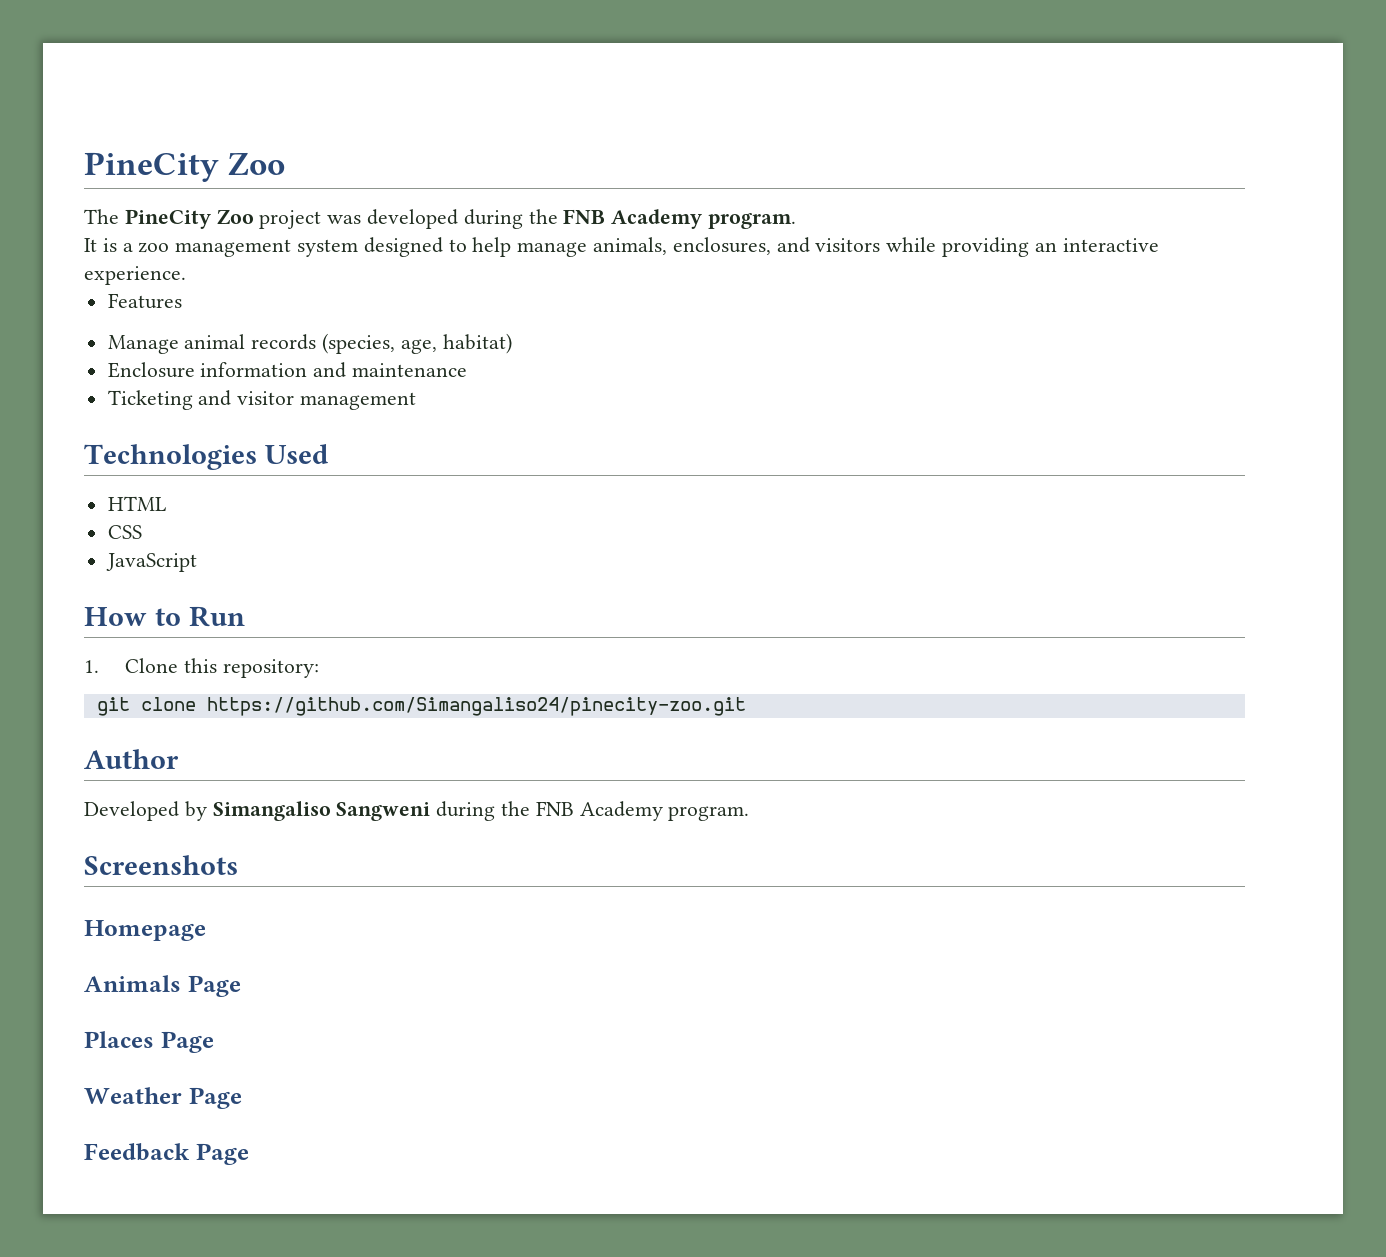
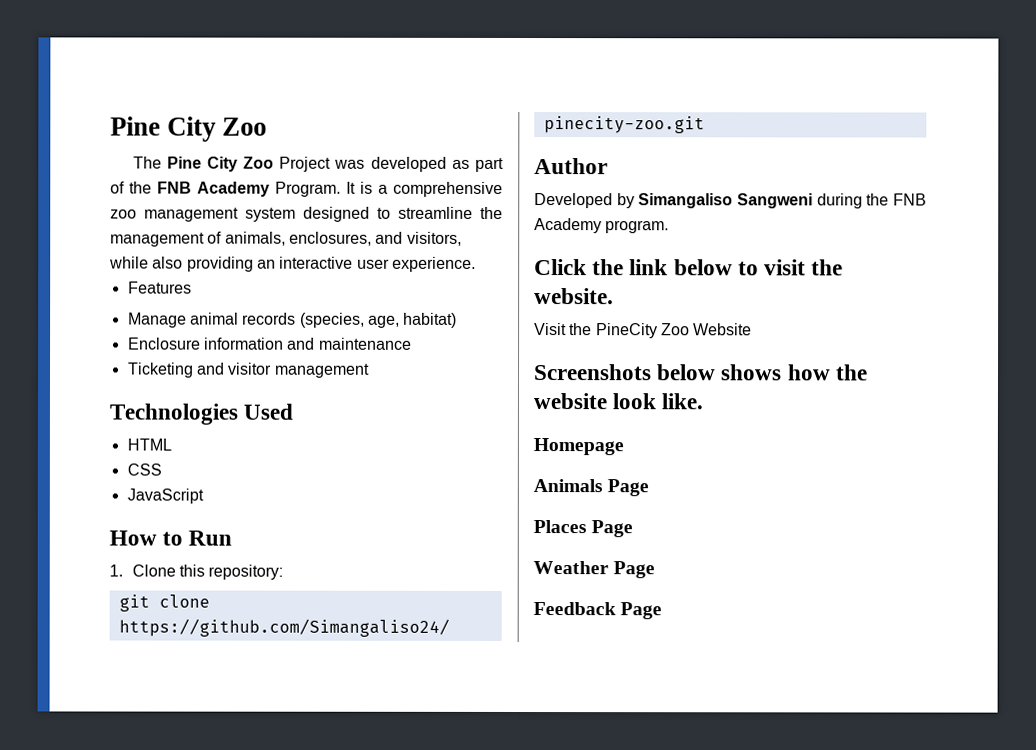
[84,152,219,182] PineCity -> [110,116,217,142] Pine City
[124,209,797,229] PineCity Zoo project was developed during the FNB Academy program. // -> [166,156,504,172] [110,181,341,197] Pine City Zoo Project was developed as part of the FNB Academy Program.
(133, 247) none -> [393,181,503,197] comprehensive
[472,237,937,257] help manage animals, enclosures, and visitors while -> [398,206,503,219] [110,231,462,247] [109,256,184,269] streamline the management of animals, enclosures, and visitors, while also
(1159, 245) none -> [356,258,390,269] user
[84,855,238,875] Screenshots -> [534,259,844,276] [534,288,614,305] [534,323,753,339] [533,364,868,381] [533,393,704,410] Click the link below to visit the website. // Visit the PineCity Zoo Website // Screenshots below shows how the website look like.

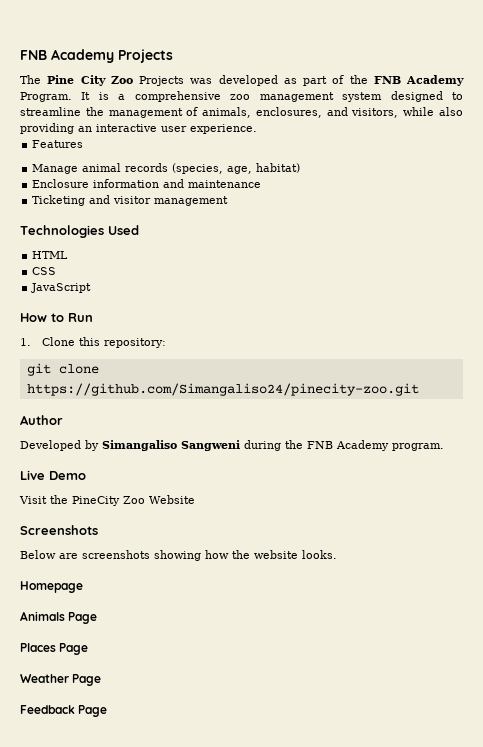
[110,116,268,142] Pine City Zoo -> [20,49,173,63] FNB Academy Projects
[279,156,332,172] Project -> [139,76,184,86] Projects
[534,259,844,276] [534,288,614,305] Click the link below to visit the website. -> [20,470,86,480] Live Demo
[656,364,783,381] below shows -> [20,550,201,561] // Below are screenshots showing
[612,393,704,410] look like. -> [302,550,337,559] looks.

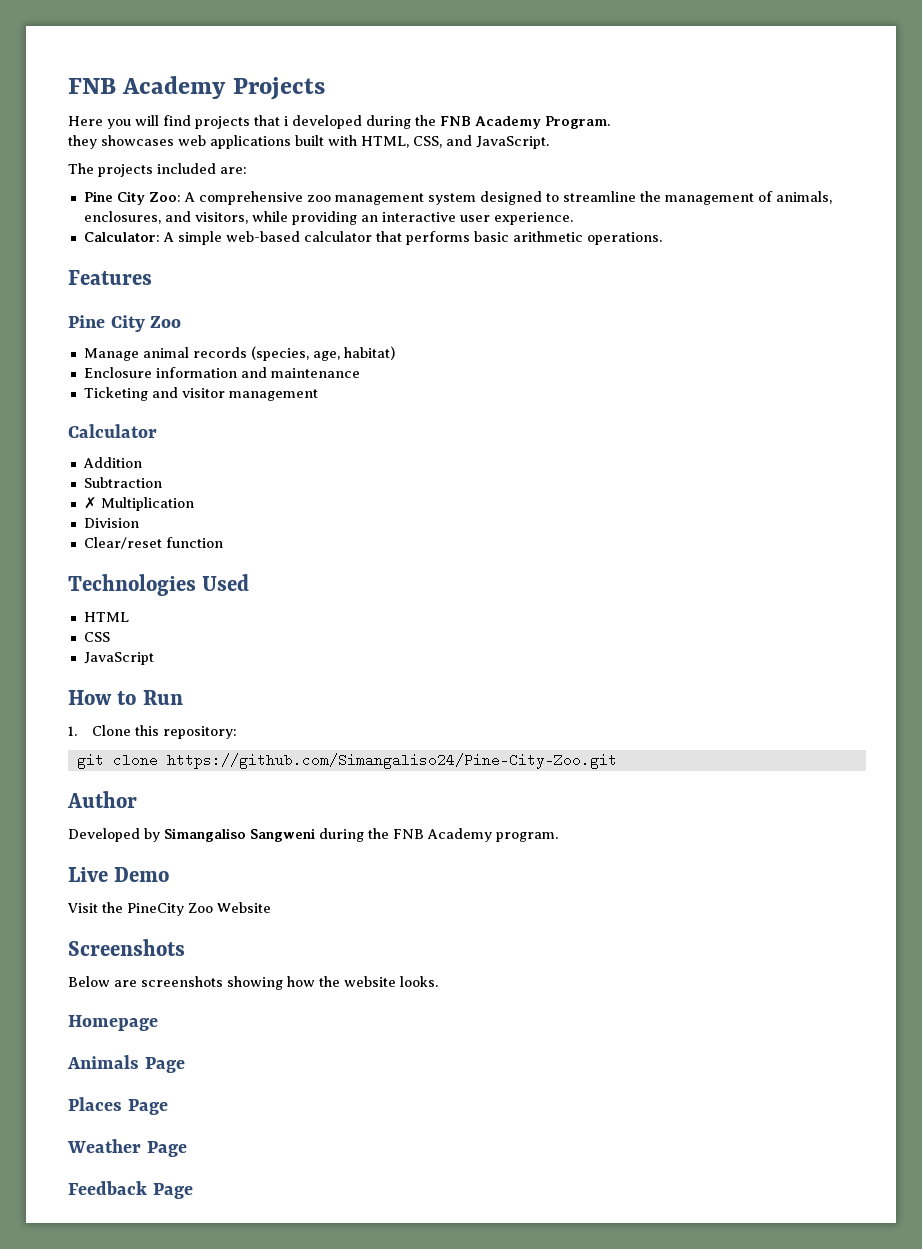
[20,75,464,86] [20,92,126,102] The Pine City Zoo Projects was developed as part of the FNB Academy Program. It is a -> [68,115,610,129] [68,135,549,149] [68,163,247,177] [83,191,195,205] Here you will find projects that i developed during the FNB Academy Program. // they showcases web applications built with HTML, CSS, and JavaScript. // The projects included are: // Pine City Zoo: A
[438,107,463,116] also -> (288, 216) none
[32,140,84,148] Features -> [83,231,662,245] [68,270,152,285] [68,315,182,332] Calculator: A simple web-based calculator that performs basic arithmetic operations. // Features // Pine City Zoo
(229, 201) none -> [68,424,157,438] [82,457,142,468] [83,477,162,488] [83,497,194,511] [83,518,139,528] [83,537,223,549] // Calculator // Addition // Subtraction // ✗ Multiplication // Division // Clear/reset function
[26,383,419,396] https://github.com/Simangaliso24/pinecity-zoo.git -> [166,753,617,769] https://github.com/Simangaliso24/Pine-City-Zoo.git

